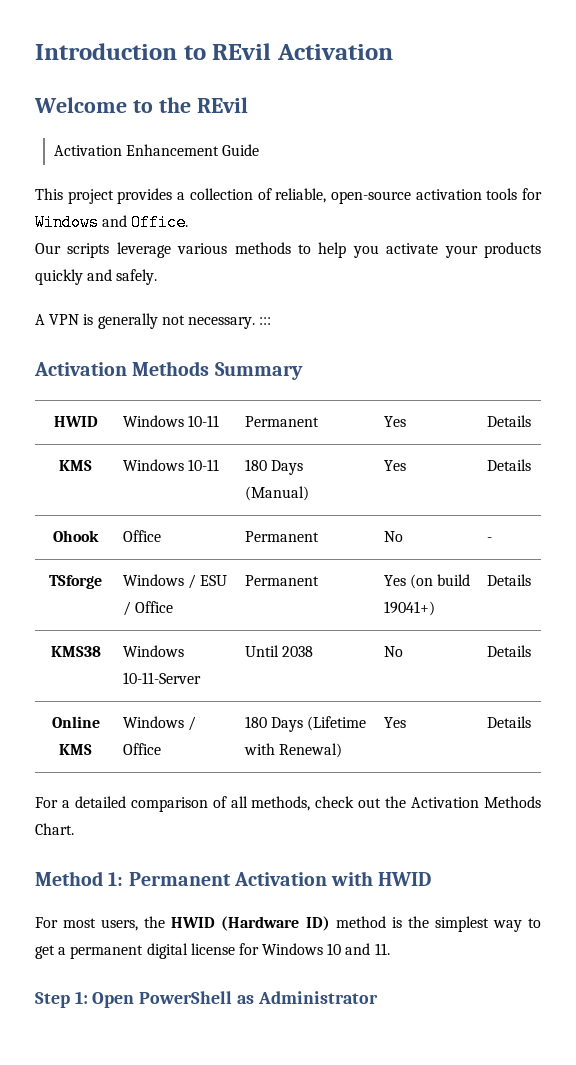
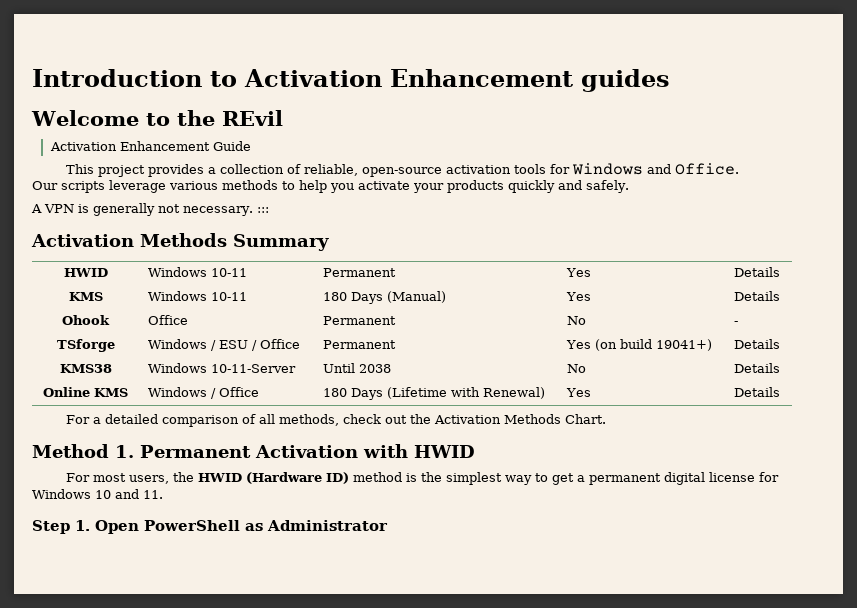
[212,43,393,60] REvil Activation -> [244,69,670,92] Activation Enhancement guides
[108,872,124,886] 1: -> [115,445,134,458] 1.
[74,991,88,1004] 1: -> [75,520,90,531] 1.

